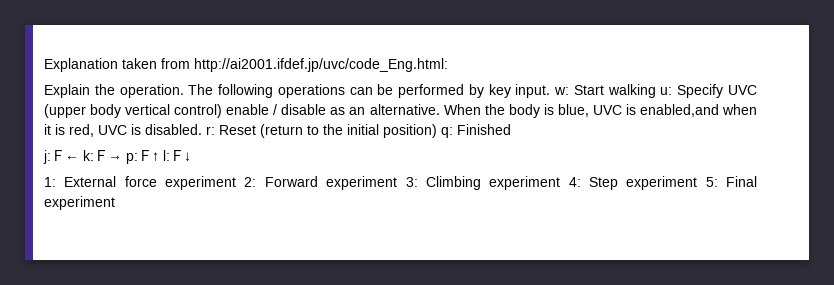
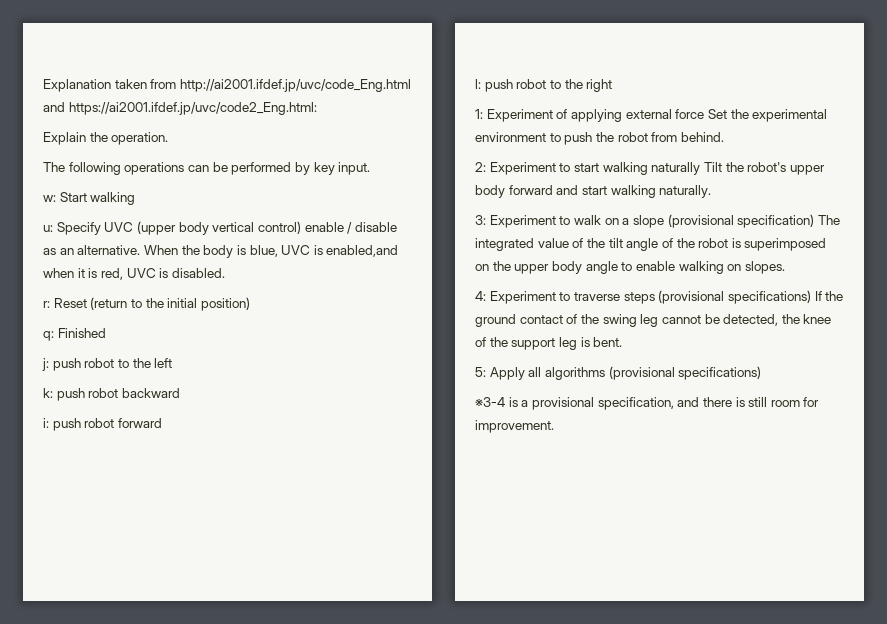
[194,58,448,72] http://ai2001.ifdef.jp/uvc/code_Eng.html: -> [179,79,411,92] [43,102,317,115] http://ai2001.ifdef.jp/uvc/code_Eng.html and https://ai2001.ifdef.jp/uvc/code2_Eng.html:
(184, 91) none -> (169, 138) //
(551, 91) none -> (371, 168) //
(656, 91) none -> (136, 198) //
(202, 129) none -> (225, 273) //
(437, 131) none -> (250, 304) //
[51,150,191,164] [44,176,758,190] [44,196,115,210] Ｆ← k:Ｆ→ p:Ｆ↑ l:Ｆ↓ // 1: External force experiment 2: Forward experiment 3: Climbing experiment 4: Step experiment 5: Final experiment -> [52,358,173,371] [43,388,180,401] [43,418,162,431] [475,79,613,92] [475,109,828,122] [475,132,724,145] [475,162,825,175] [475,185,712,198] [475,214,840,228] [475,238,827,251] [475,261,785,274] [475,290,844,304] [475,314,832,327] [475,337,623,350] [475,366,762,380] [475,397,820,410] [475,420,554,433] push robot to the left // k: push robot backward // i: push robot forward // l: push robot to the right // 1: Experiment of applying external force Set the experimental environment to push the robot from behind. // 2: Experiment to start walking naturally Tilt the robot's upper body forward and start walking naturally. // 3: Experiment to walk on a slope (provisional specification) The integrated value of the tilt angle of the robot is superimposed on the upper body angle to enable walking on slopes. // 4: Experiment to traverse steps (provisional specifications) If the ground contact of the swing leg cannot be detected, the knee of the support leg is bent. // 5: Apply all algorithms (provisional specifications) // ※3-4 is a provisional specification, and there is still room for improvement.

